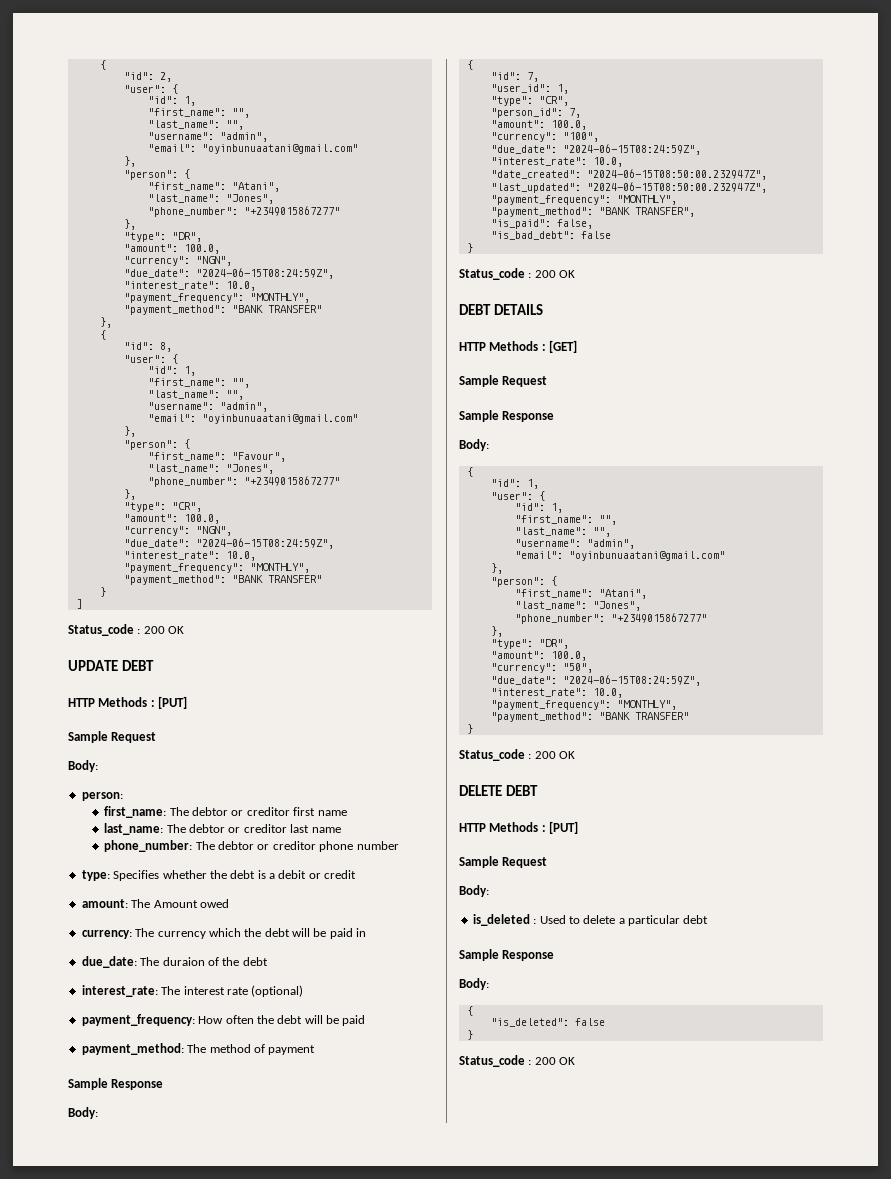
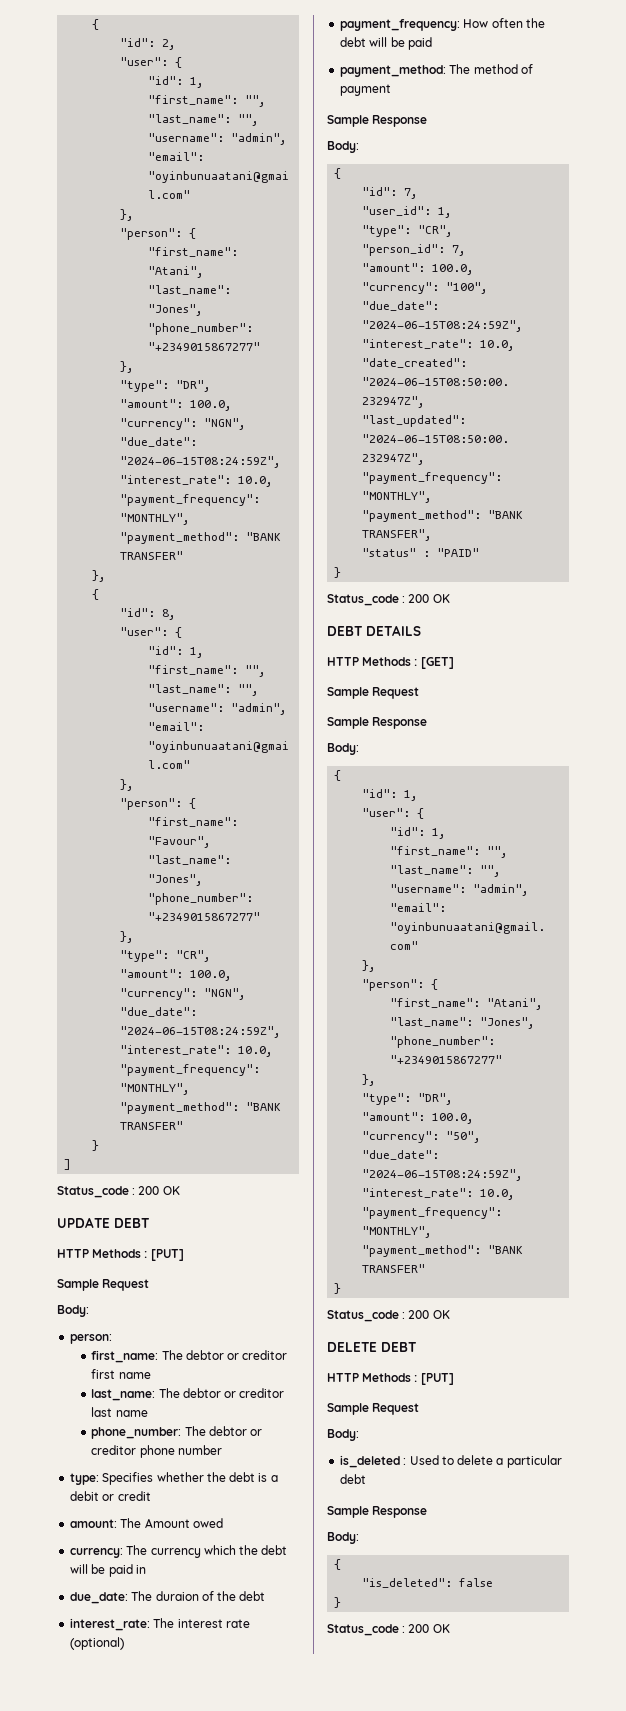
[490,219,593,229] [490,231,611,240] "is_paid": false, // "is_bad_debt": false -> [362,548,480,557] "status" : "PAID"

